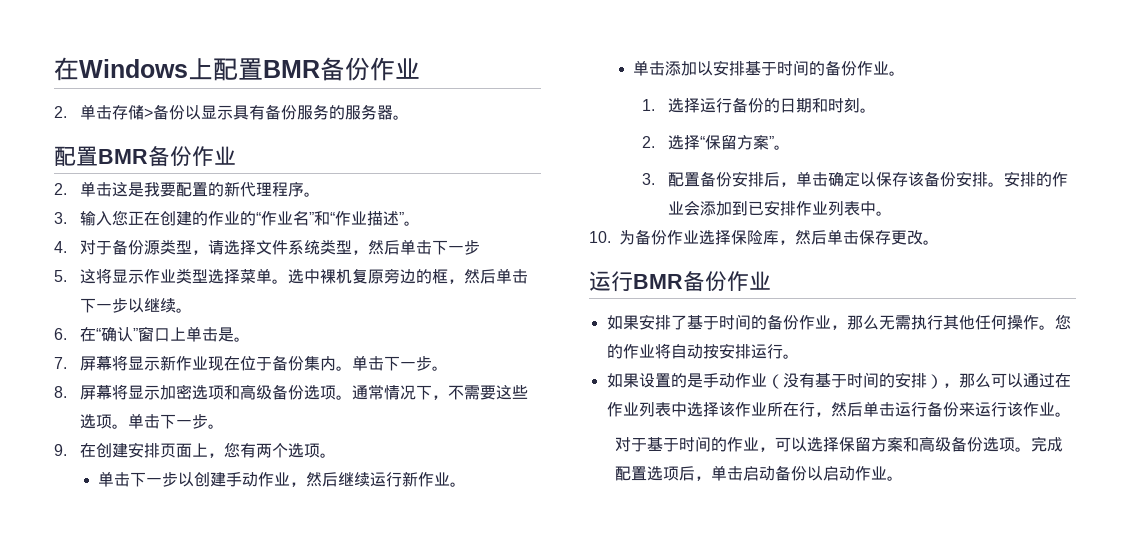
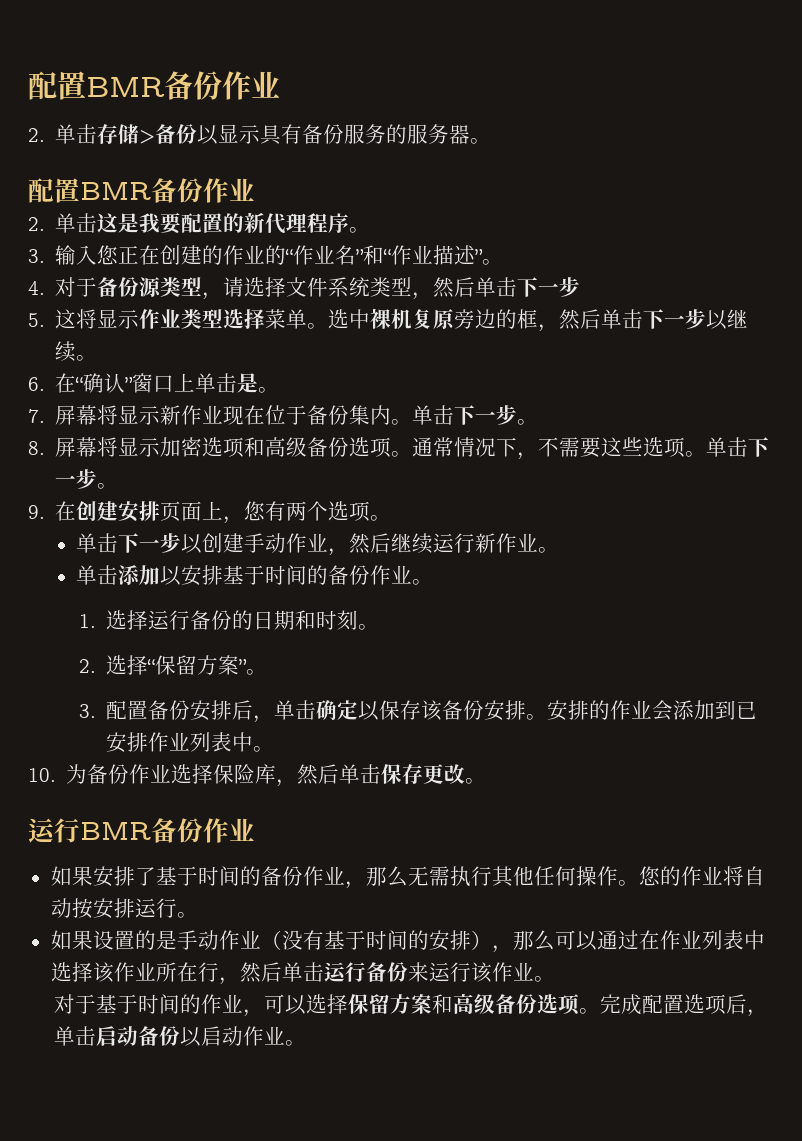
[54,57,213,81] 在Windows上 -> (28, 85) none

